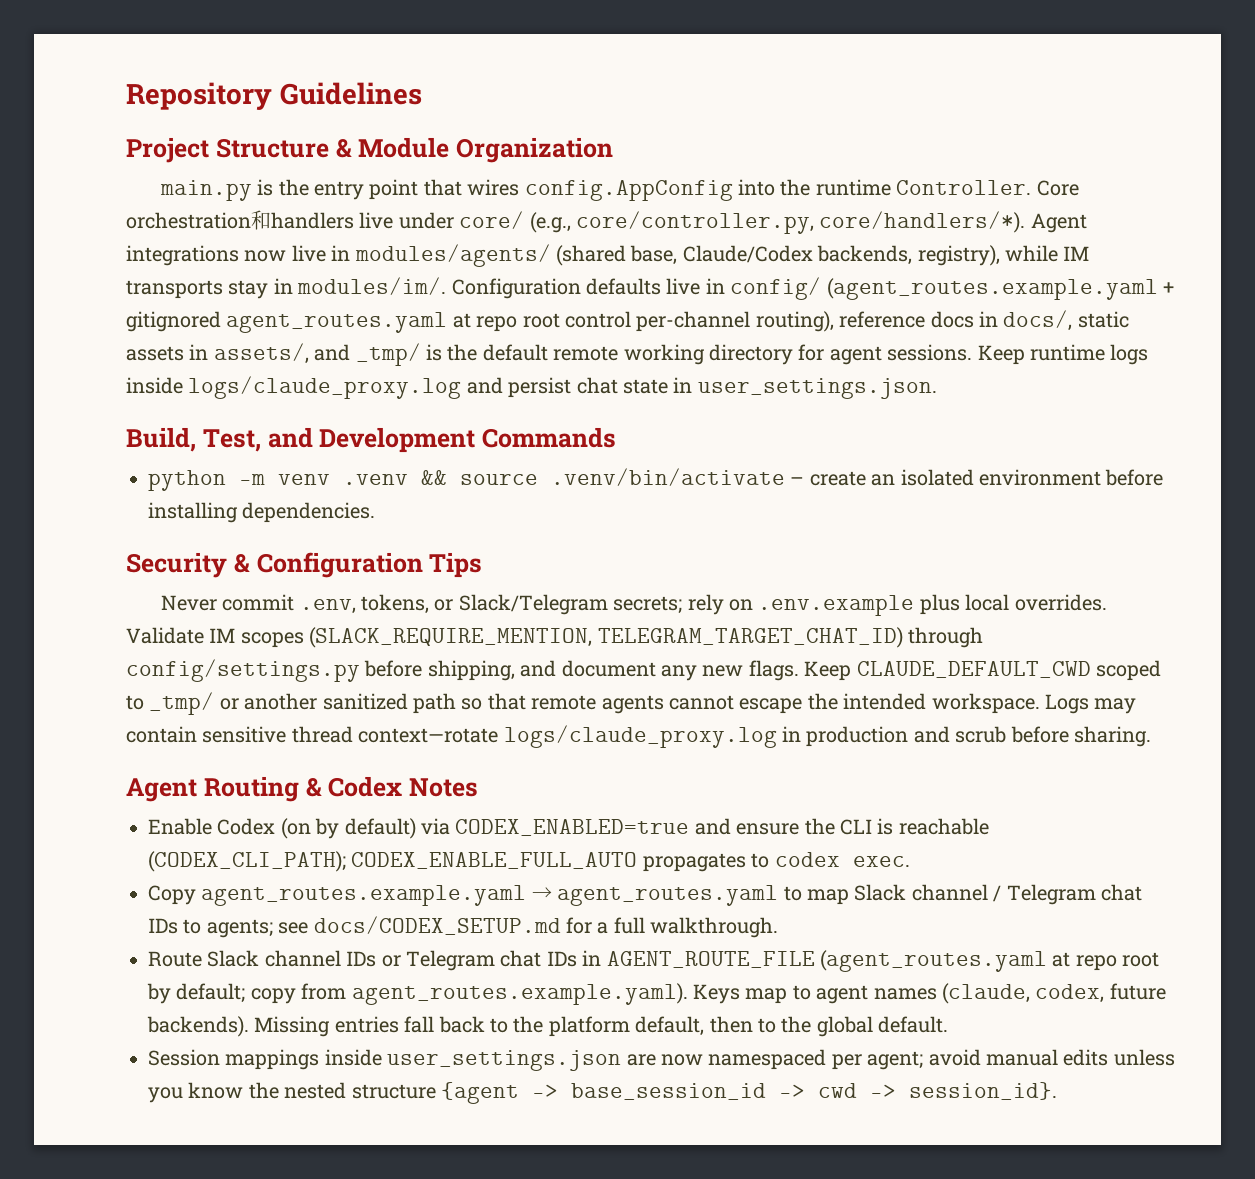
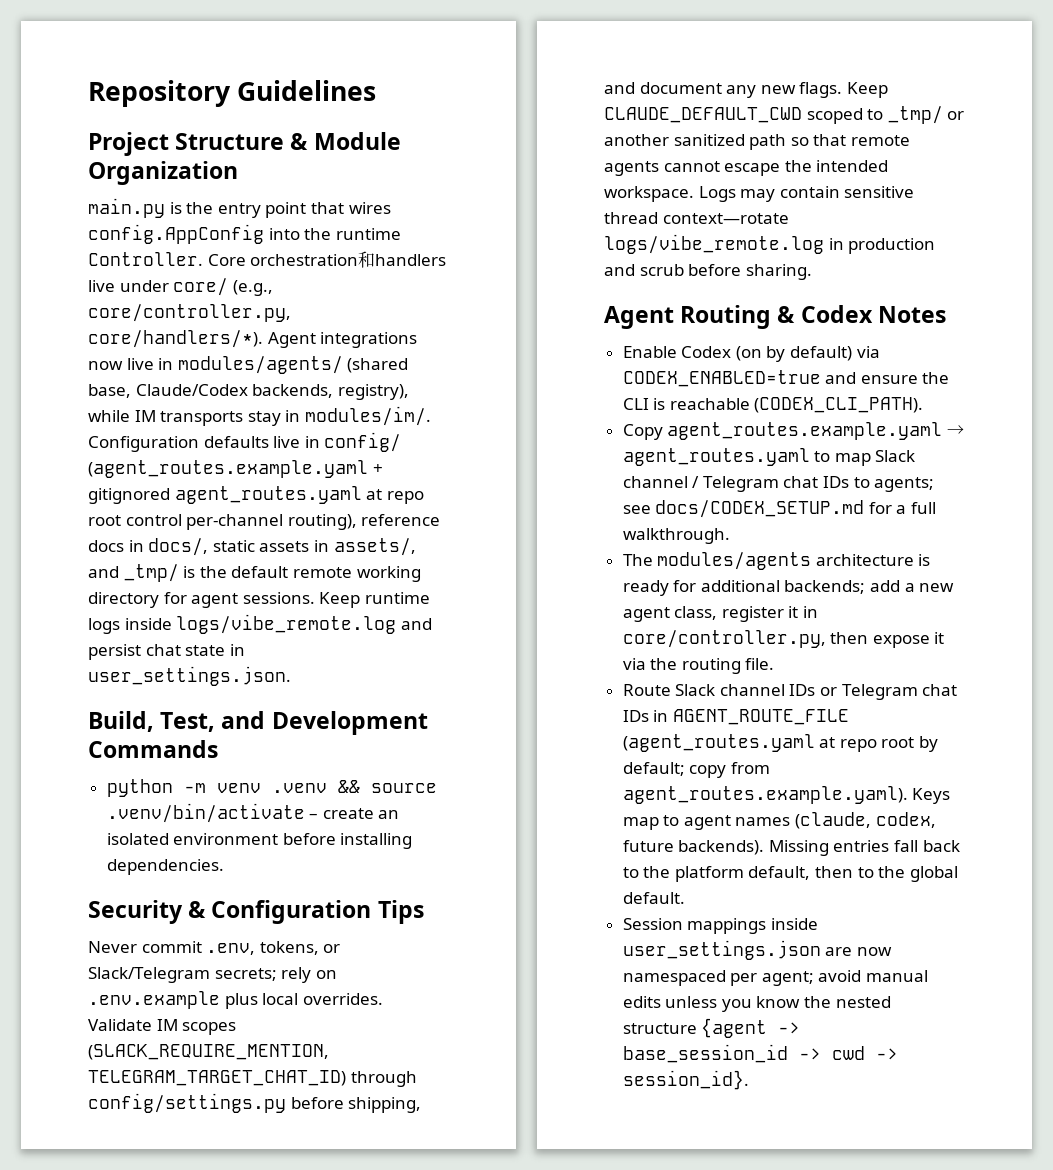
[188,376,462,399] logs/claude_proxy.log -> [176,614,397,634] logs/vibe_remote.log
[503,725,777,748] logs/claude_proxy.log -> [604,234,824,254] logs/vibe_remote.log
[148,851,910,872] (CODEX_CLI_PATH); CODEX_ENABLE_FULL_AUTO propagates to codex exec. -> [754,397,924,413] (CODEX_CLI_PATH).
(779, 927) none -> [622,552,931,570] [622,580,955,596] [622,606,819,622] [622,630,945,648] [622,658,775,674] // The modules/agents architecture is ready for additional backends; add a new agent class, register it in core/controller.py, then expose it via the routing file.

